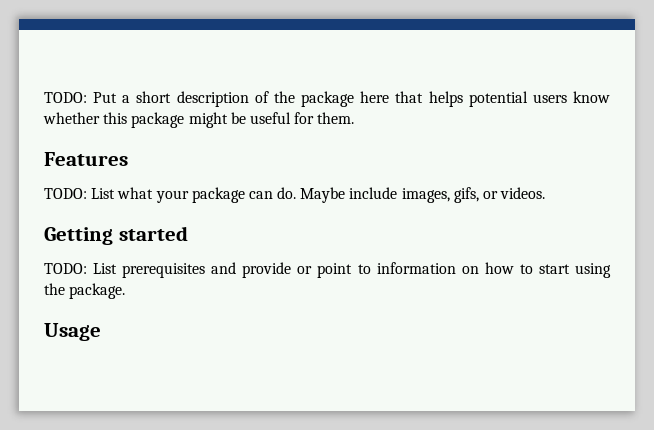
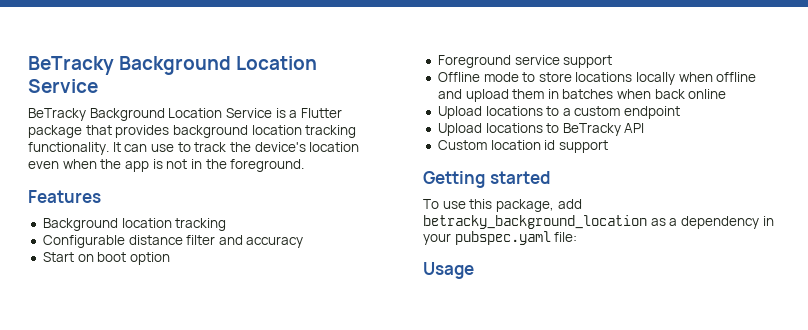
[44,91,610,107] [43,112,355,128] [44,152,128,166] [44,187,546,203] [44,226,188,245] [44,262,612,278] [44,283,126,299] TODO: Put a short description of the package here that helps potential users know whether this package might be useful for them. // Features // TODO: List what your package can do. Maybe include images, gifs, or videos. // Getting started // TODO: List prerequisites and provide or point to information on how to start using the package. -> [28,56,318,75] [28,79,98,93] [28,108,342,121] [28,125,357,138] [28,142,360,155] [28,159,305,172] [28,190,101,203] [42,218,227,231] [42,235,304,248] [42,252,170,265] [437,55,613,68] [437,72,757,85] [437,89,727,102] [437,106,681,119] [437,123,645,136] [437,140,608,153] [423,171,550,188] [423,199,582,212] [423,215,774,229] [423,231,578,245] BeTracky Background Location Service // BeTracky Background Location Service is a Flutter package that provides background location tracking functionality. It can use to track the device's location even when the app is not in the foreground. // Features // Background location tracking // Configurable distance filter and accuracy // Start on boot option // Foreground service support // Offline mode to store locations locally when offline and upload them in batches when back online // Upload locations to a custom endpoint // Upload locations to BeTracky API // Custom location id support // Getting started // To use this package, add betracky_background_location as a dependency in your pubspec.yaml file:

